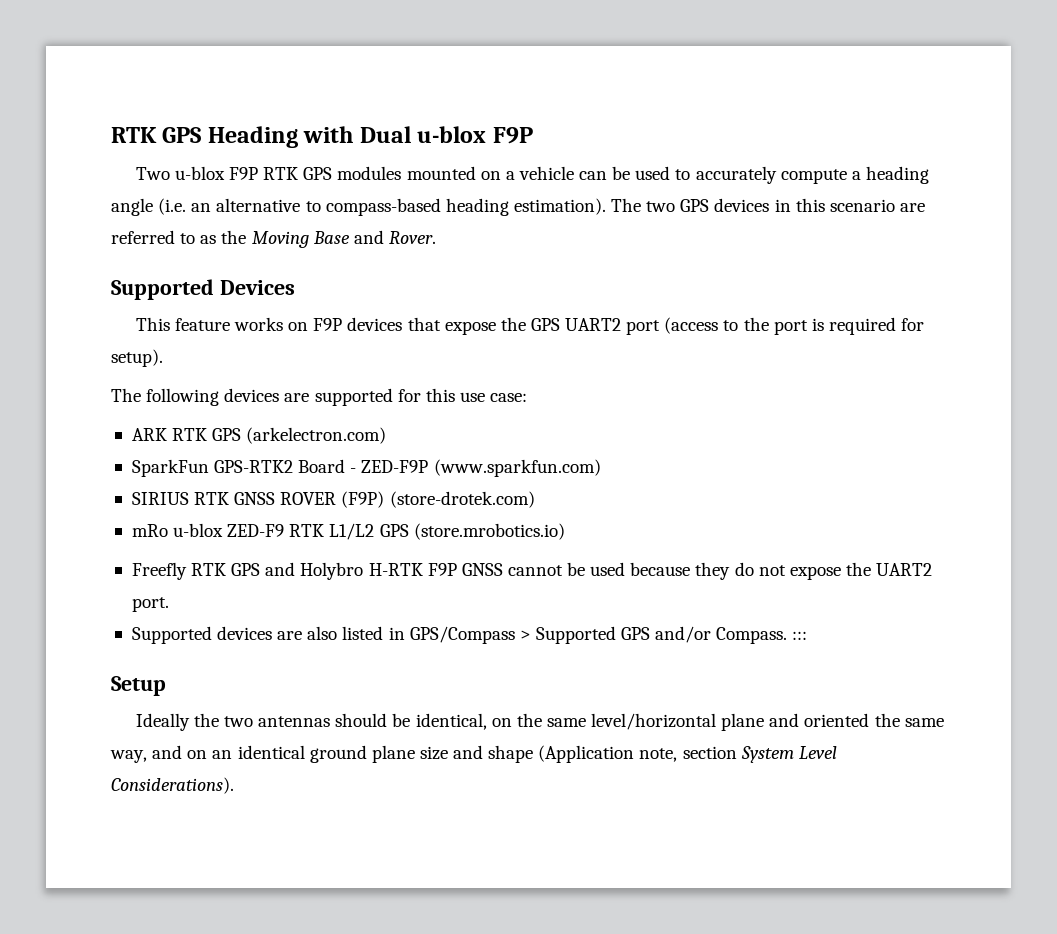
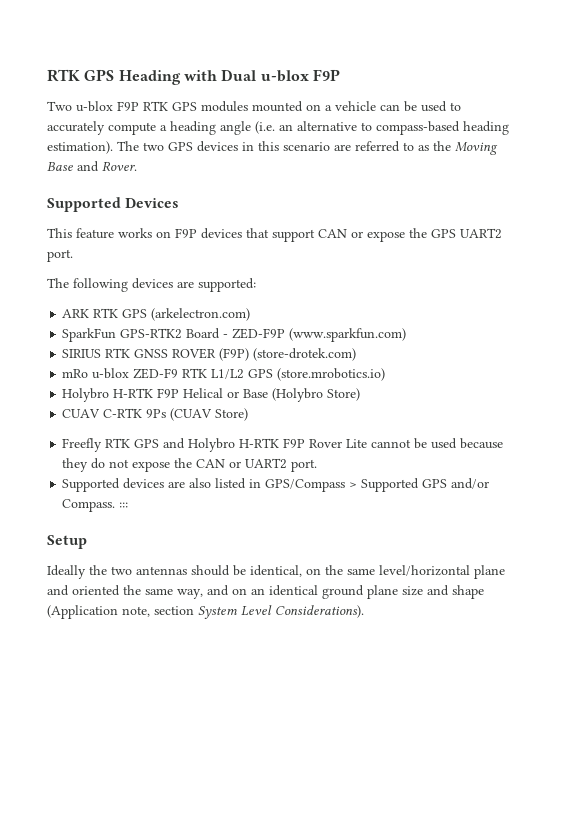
(441, 324) none -> [272,229,363,242] support CAN or
[626,317,925,335] [111,349,163,367] port (access to the port is required for setup). -> [47,249,73,262] port.
[314,388,528,406] supported for this use case: -> [198,278,256,292] supported:
(565, 531) none -> [62,388,361,402] [62,408,249,421] // Holybro H-RTK F9P Helical or Base (Holybro Store) // CUAV C-RTK 9Ps (CUAV Store)
[461,563,503,576] GNSS -> [309,439,368,448] Rover Lite
(871, 569) none -> [196,459,242,468] CAN or

